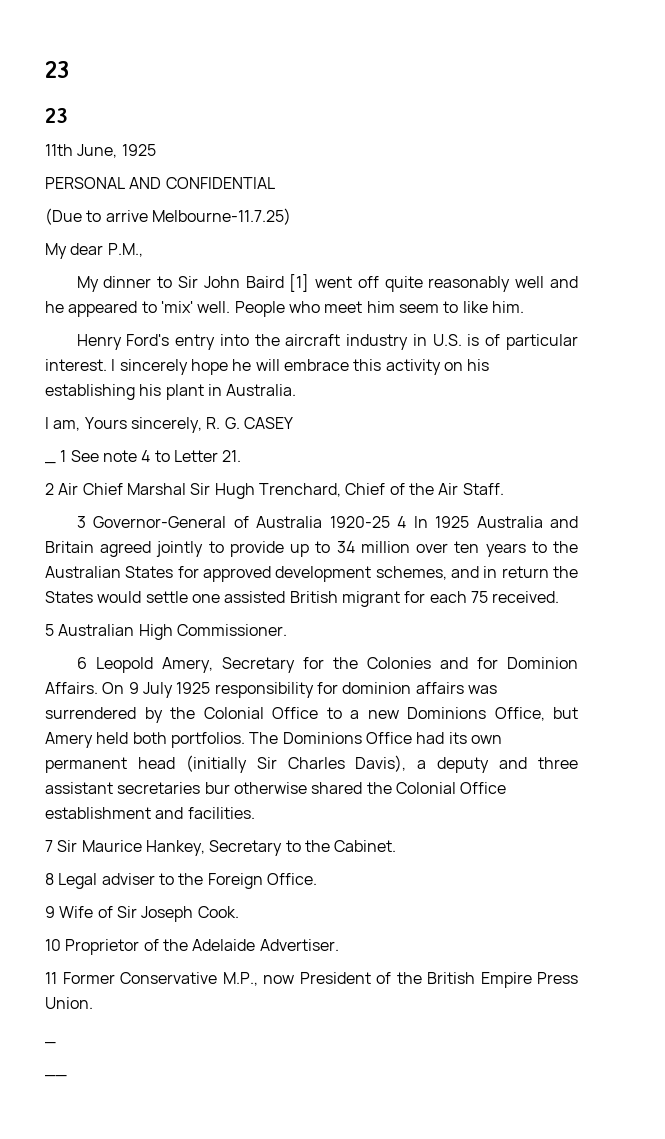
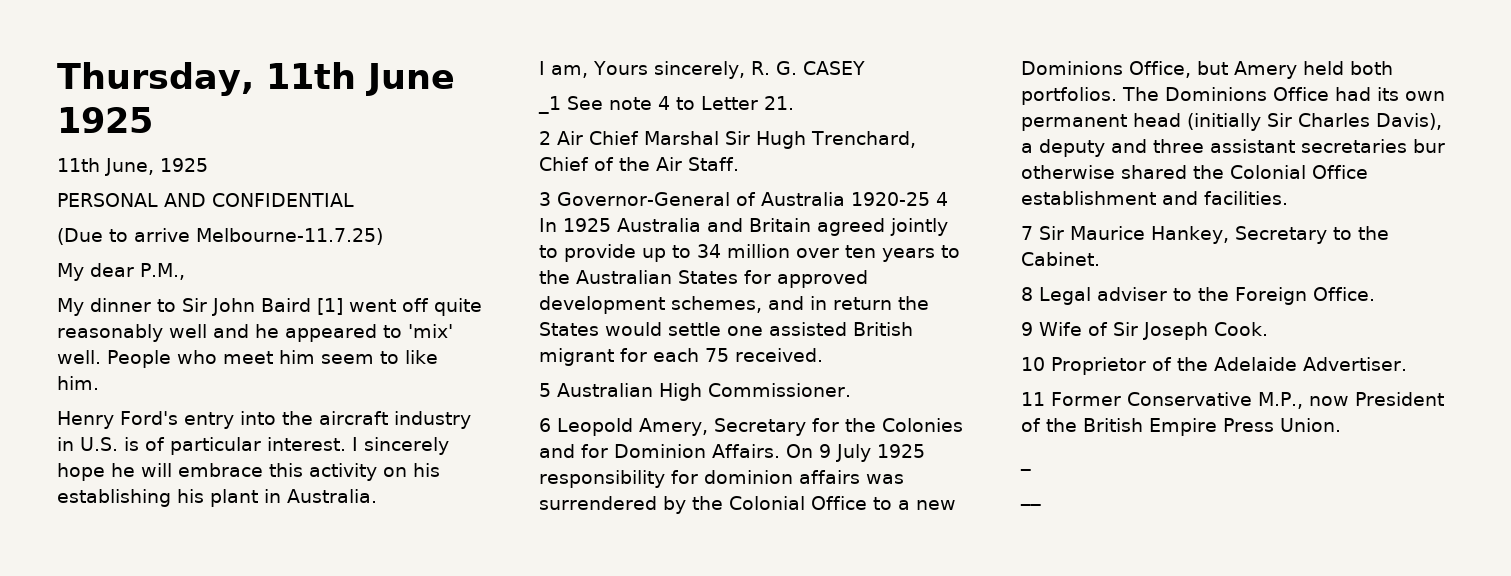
[45,61,69,78] [45,108,68,123] 23 // 23 -> [57,62,455,96] [57,107,153,133] Thursday, 11th June 1925
[45,462,56,464] [60,450,67,462] _ 1 -> [538,96,561,114] _1

